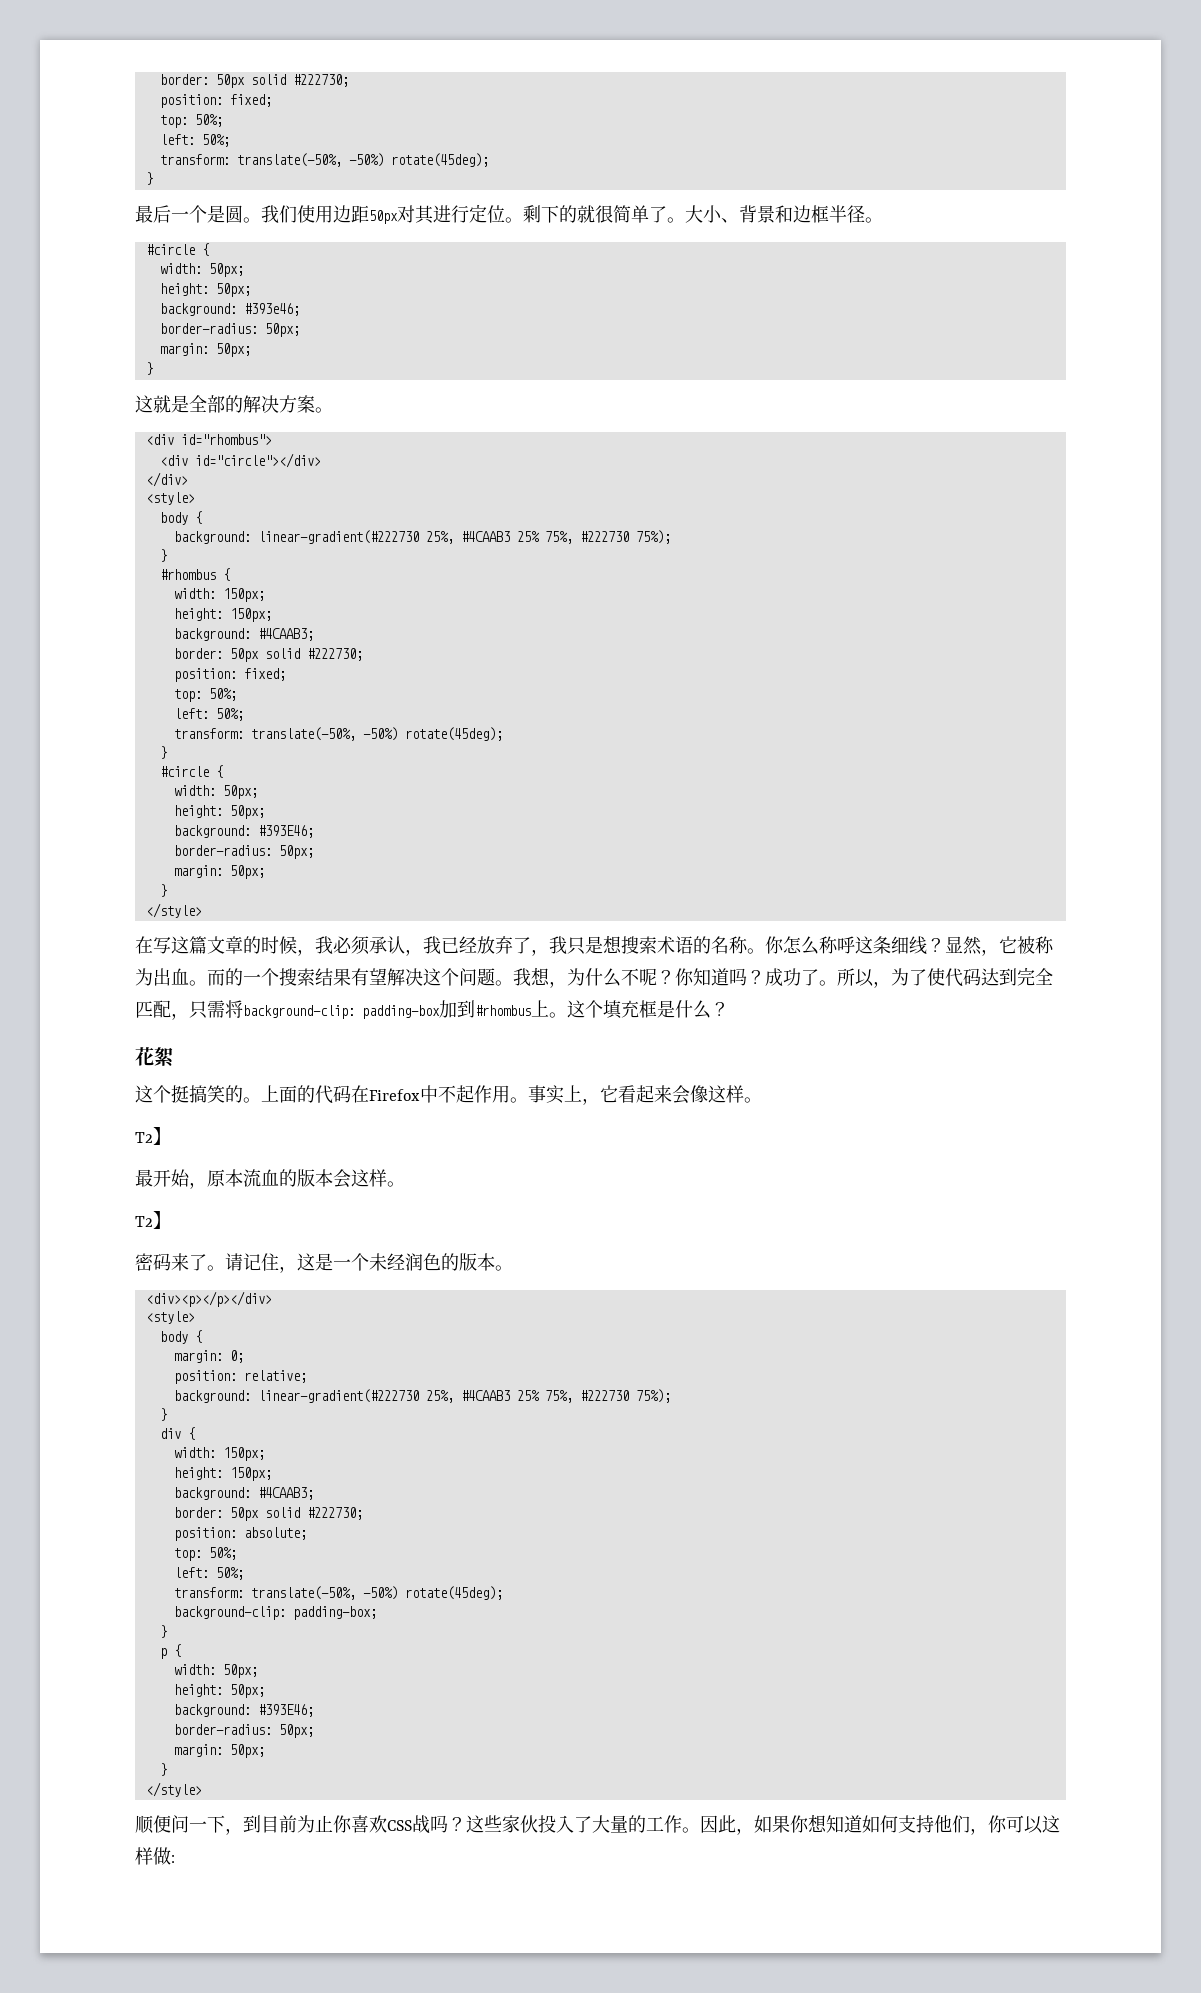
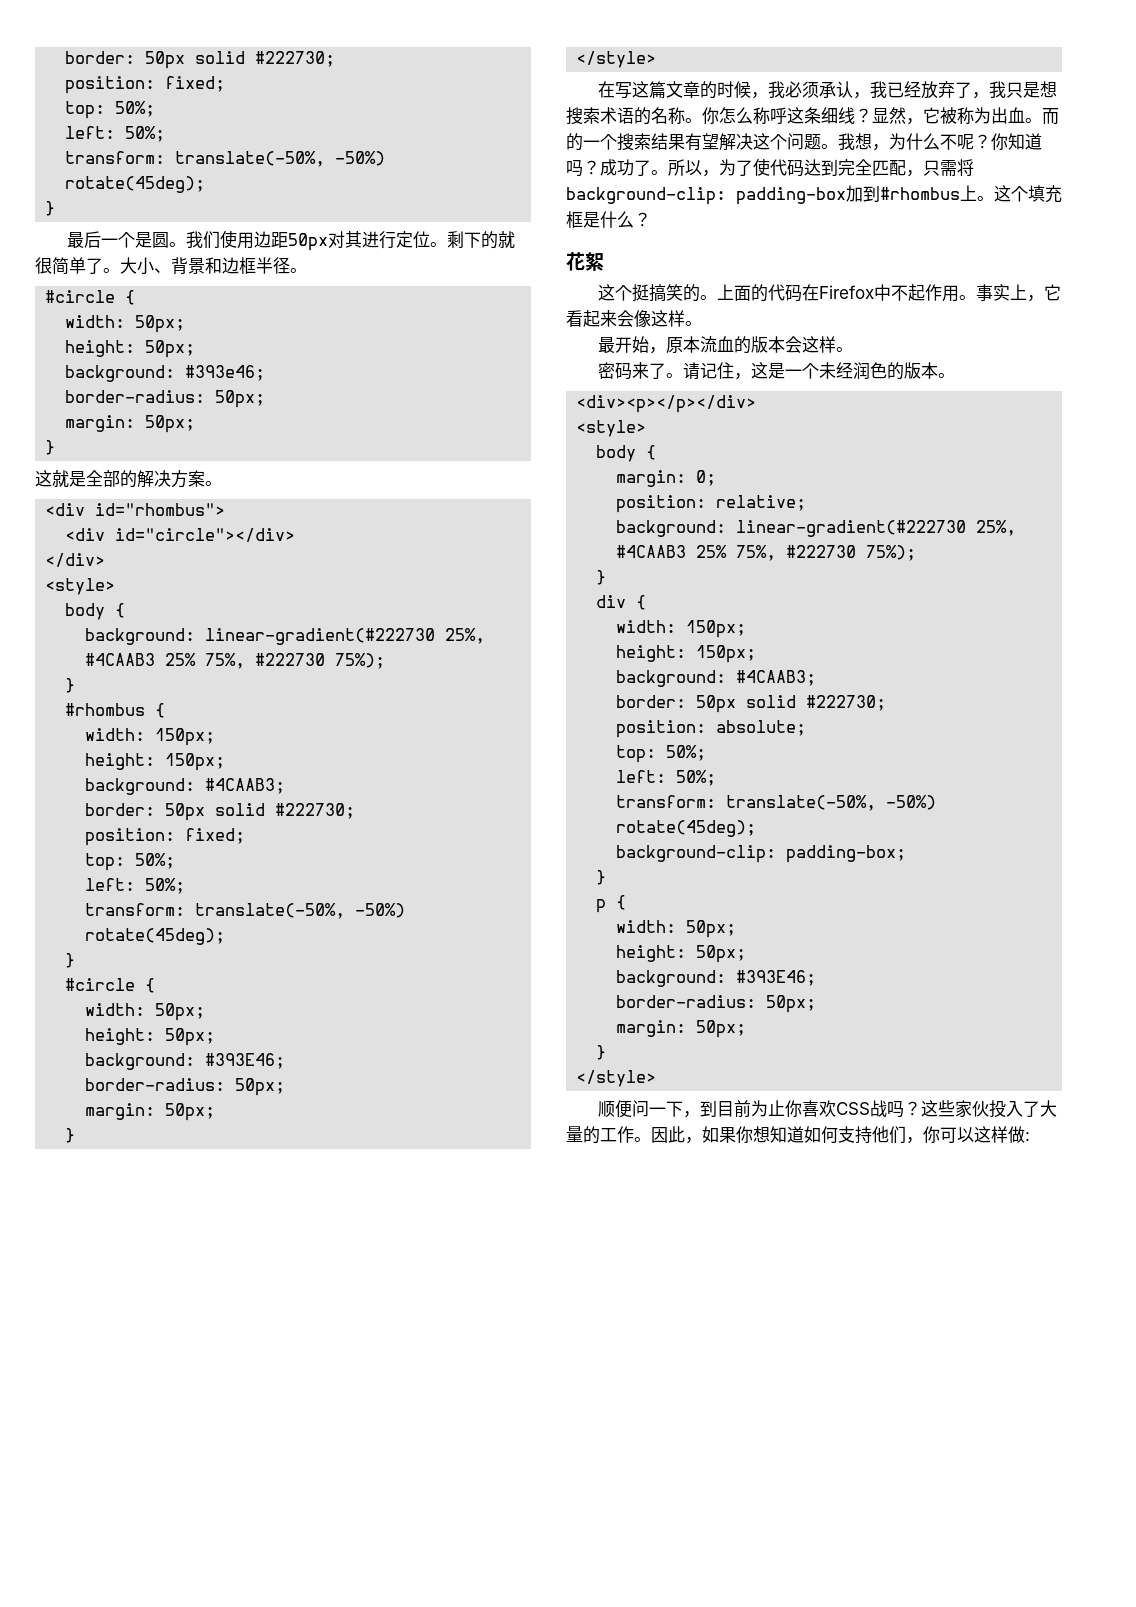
[135,1127,171,1145] // T2】 -> (702, 323) none
[135,1211,171,1229] // T2】 -> (853, 349) none

